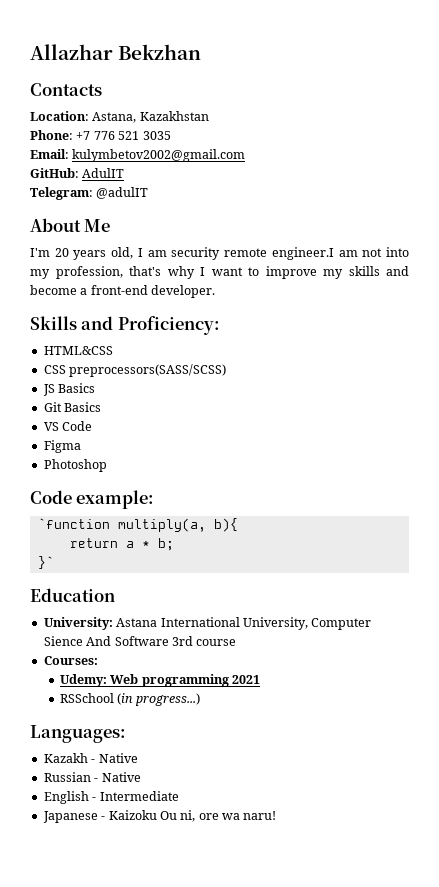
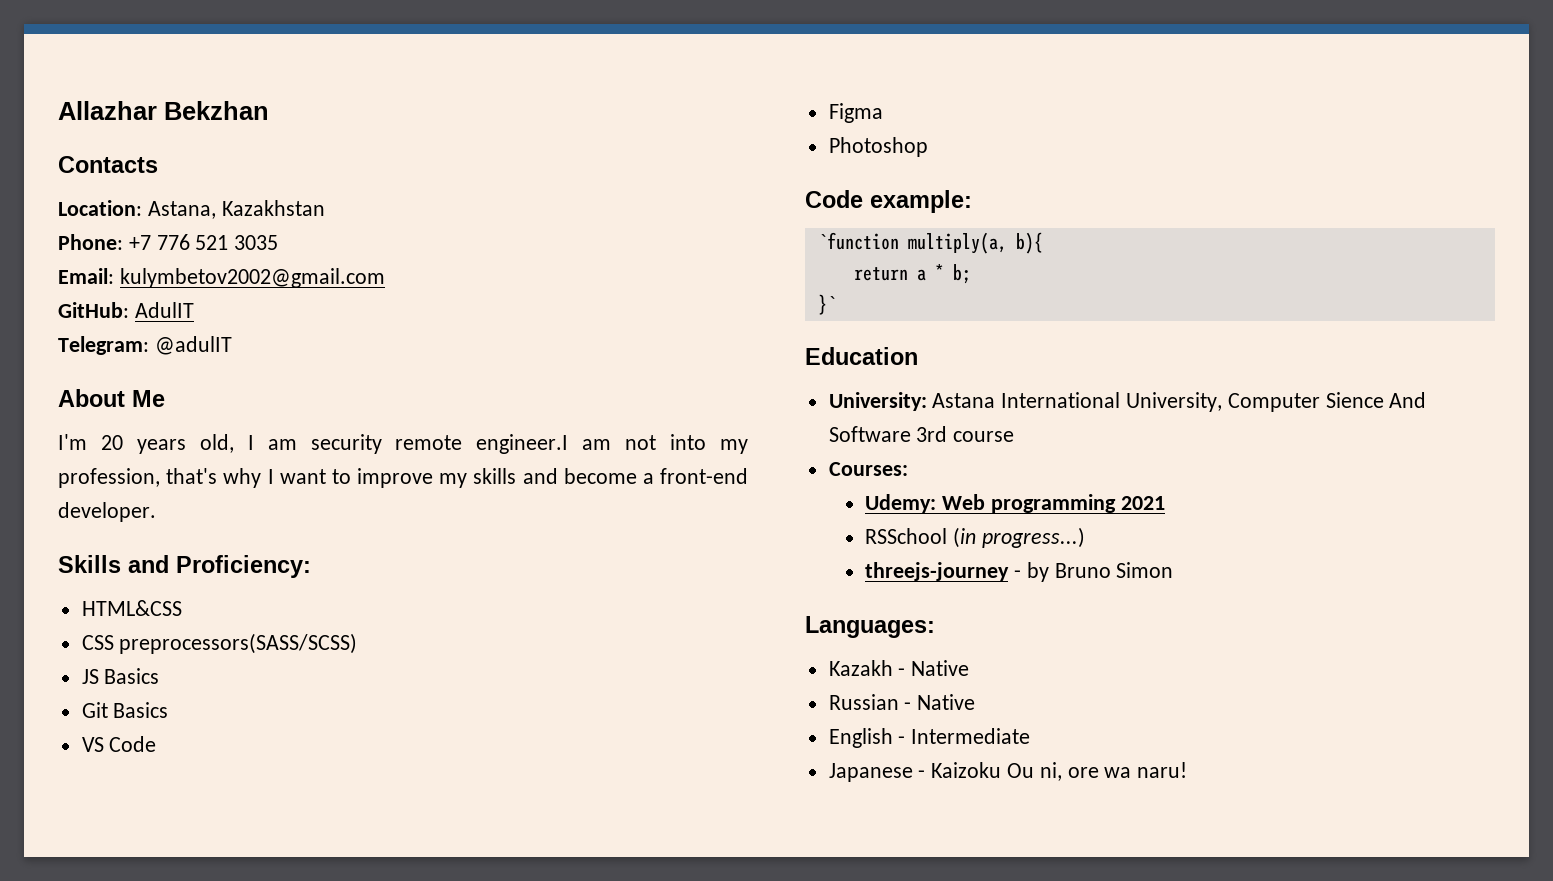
(200, 699) none -> [865,562,1174,582] // threejs-journey - by Bruno Simon

